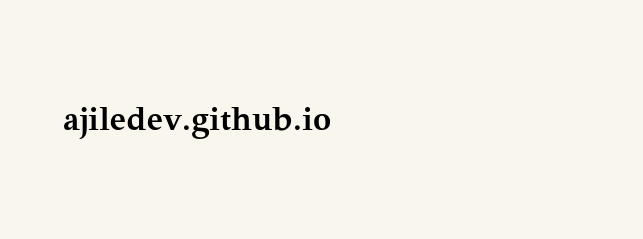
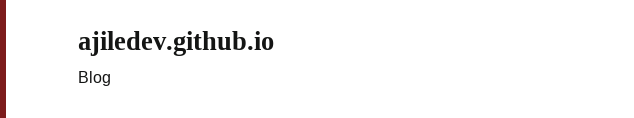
(331, 123) none -> [78,71,111,86] // Blog

